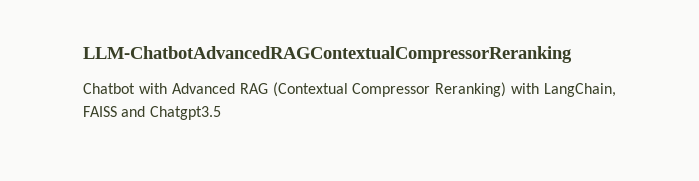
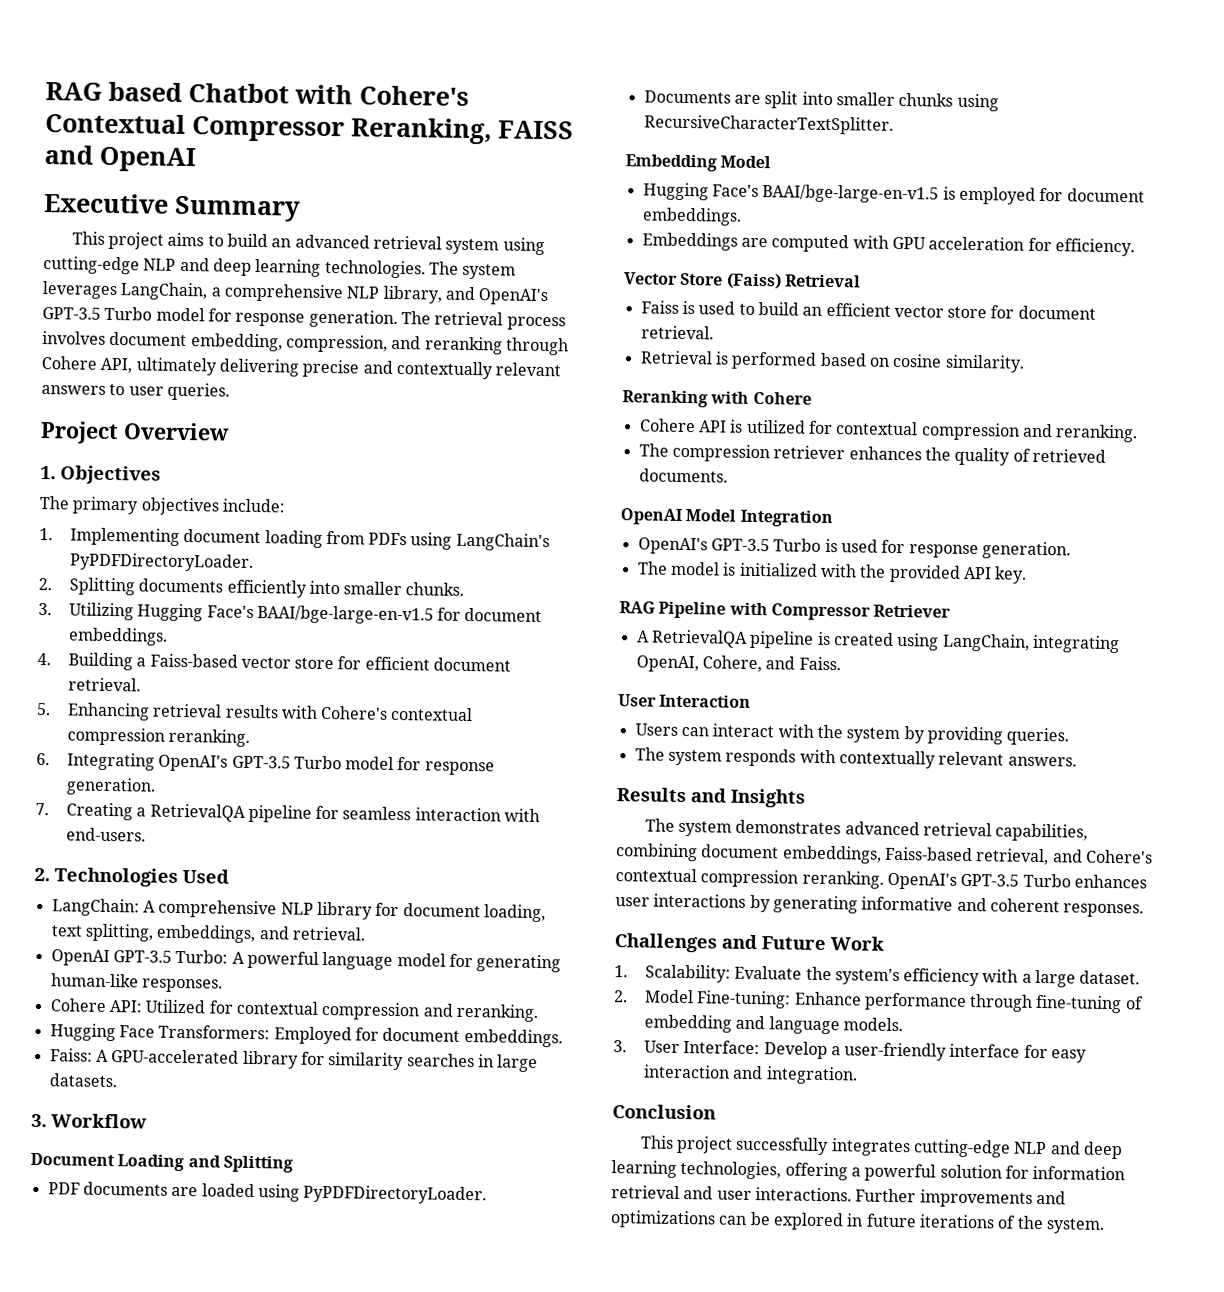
[83,46,572,63] [83,82,616,97] [83,106,221,120] LLM-ChatbotAdvancedRAGContextualCompressorReranking // Chatbot with Advanced RAG (Contextual Compressor Reranking) with LangChain, FAISS and Chatgpt3.5 -> [45,81,469,106] [45,113,574,145] [44,145,196,173] [44,193,301,222] [71,231,545,256] [43,256,517,280] [42,281,549,306] [42,306,566,331] [42,331,569,356] [41,356,562,380] [41,382,230,401] [40,421,230,445] [40,465,161,485] [39,495,286,516] [39,527,550,552] [69,552,254,572] [38,577,465,598] [38,602,543,625] [67,627,168,646] [37,652,512,672] [67,677,141,692] [36,702,474,722] [66,727,251,747] [36,752,495,776] [65,777,156,796] [35,802,541,823] [65,827,146,842] [34,867,229,887] [51,898,546,923] [50,923,366,944] [50,949,562,973] [50,973,223,993] [49,998,538,1022] [49,1023,563,1048] [49,1048,539,1073] [48,1073,117,1088] [31,1113,147,1129] [30,1152,293,1173] [47,1181,488,1205] [643,90,999,112] [643,114,894,135] [625,154,772,172] [642,182,1145,205] [641,207,742,226] [641,232,1135,257] [624,272,861,290] [640,300,1096,320] [640,325,714,340] [639,350,1025,373] [622,390,812,408] [638,418,1139,443] [638,443,1106,466] [638,468,728,483] [620,508,833,528] [637,537,1071,560] [637,561,1028,584] [619,601,952,621] [636,629,1120,654] [635,655,841,673] [618,694,752,708] [634,723,1070,746] [634,747,1077,769] [616,787,806,808] [644,818,1089,842] [616,843,1153,866] [615,868,1147,890] [615,893,1145,918] [614,933,884,953] [614,964,1141,988] [614,989,1144,1014] [643,1014,903,1035] [613,1040,1088,1063] [642,1064,858,1085] [612,1104,716,1120] [639,1135,1123,1160] [611,1160,1126,1182] [611,1185,1066,1208] [610,1210,1105,1234] RAG based Chatbot with Cohere's Contextual Compressor Reranking, FAISS and OpenAI // Executive Summary // This project aims to build an advanced retrieval system using cutting-edge NLP and deep learning technologies. The system leverages LangChain, a comprehensive NLP library, and OpenAI's GPT-3.5 Turbo model for response generation. The retrieval process involves document embedding, compression, and reranking through Cohere API, ultimately delivering precise and contextually relevant answers to user queries. // Project Overview // 1. Objectives // The primary objectives include: // 1. Implementing document loading from PDFs using LangChain's PyPDFDirectoryLoader. // 2. Splitting documents efficiently into smaller chunks. // 3. Utilizing Hugging Face's BAAI/bge-large-en-v1.5 for document embeddings. // 4. Building a Faiss-based vector store for efficient document retrieval. // 5. Enhancing retrieval results with Cohere's contextual compression reranking. // 6. Integrating OpenAI's GPT-3.5 Turbo model for response generation. // 7. Creating a RetrievalQA pipeline for seamless interaction with end-users. // 2. Technologies Used // LangChain: A comprehensive NLP library for document loading, text splitting, embeddings, and retrieval. // OpenAI GPT-3.5 Turbo: A powerful language model for generating human-like responses. // Cohere API: Utilized for contextual compression and reranking. // Hugging Face Transformers: Employed for document embeddings. // Faiss: A GPU-accelerated library for similarity searches in large datasets. // 3. Workflow // Document Loading and Splitting // PDF documents are loaded using PyPDFDirectoryLoader. // Documents are split into smaller chunks using RecursiveCharacterTextSplitter. // Embedding Model // Hugging Face's BAAI/bge-large-en-v1.5 is employed for document embeddings. // Embeddings are computed with GPU acceleration for efficiency. // Vector Store (Faiss) Retrieval // Faiss is used to build an efficient vector store for document retrieval. // Retrieval is performed based on cosine similarity. // Reranking with Cohere // Cohere API is utilized for contextual compression and reranking. // The compression retriever enhances the quality of retrieved documents. // OpenAI Model Integration // OpenAI's GPT-3.5 Turbo is used for response generation. // The model is initialized with the provided API key. // RAG Pipeline with Compressor Retriever // A RetrievalQA pipeline is created using LangChain, integrating OpenAI, Cohere, and Faiss. // User Interaction // Users can interact with the system by providing queries. // The system responds with contextually relevant answers. // Results and Insights // The system demonstrates advanced retrieval capabilities, combining document embeddings, Faiss-based retrieval, and Cohere's contextual compression reranking. OpenAI's GPT-3.5 Turbo enhances user interactions by generating informative and coherent responses. // Challenges and Future Work // 1. Scalability: Evaluate the system's efficiency with a large dataset. // 2. Model Fine-tuning: Enhance performance through fine-tuning of embedding and language models. // 3. User Interface: Develop a user-friendly interface for easy interaction and integration. // Conclusion // This project successfully integrates cutting-edge NLP and deep learning technologies, offering a powerful solution for information retrieval and user interactions. Further improvements and optimizations can be explored in future iterations of the system.

